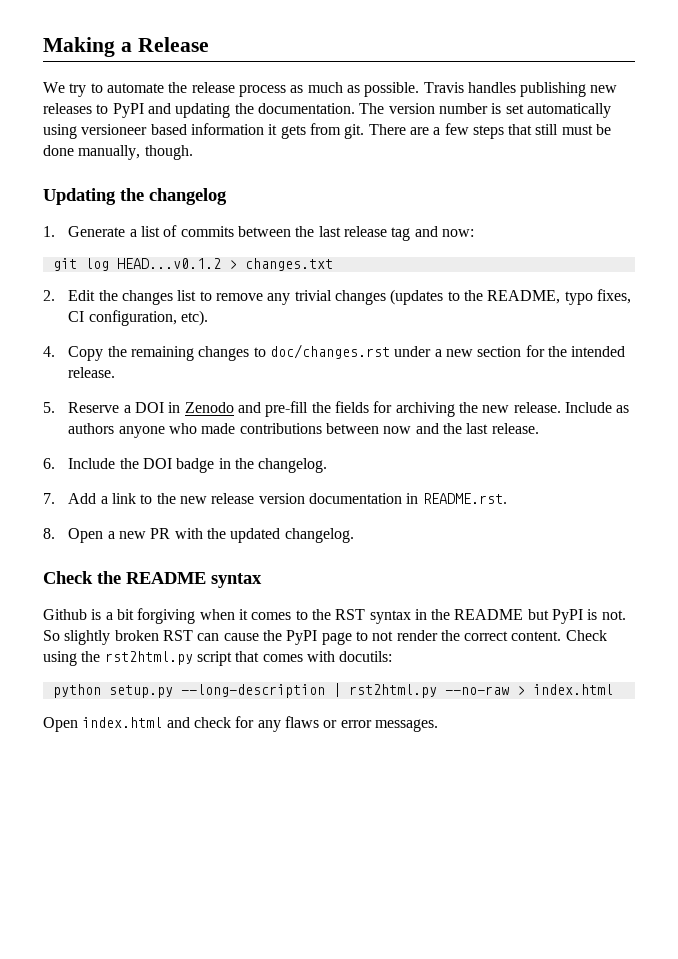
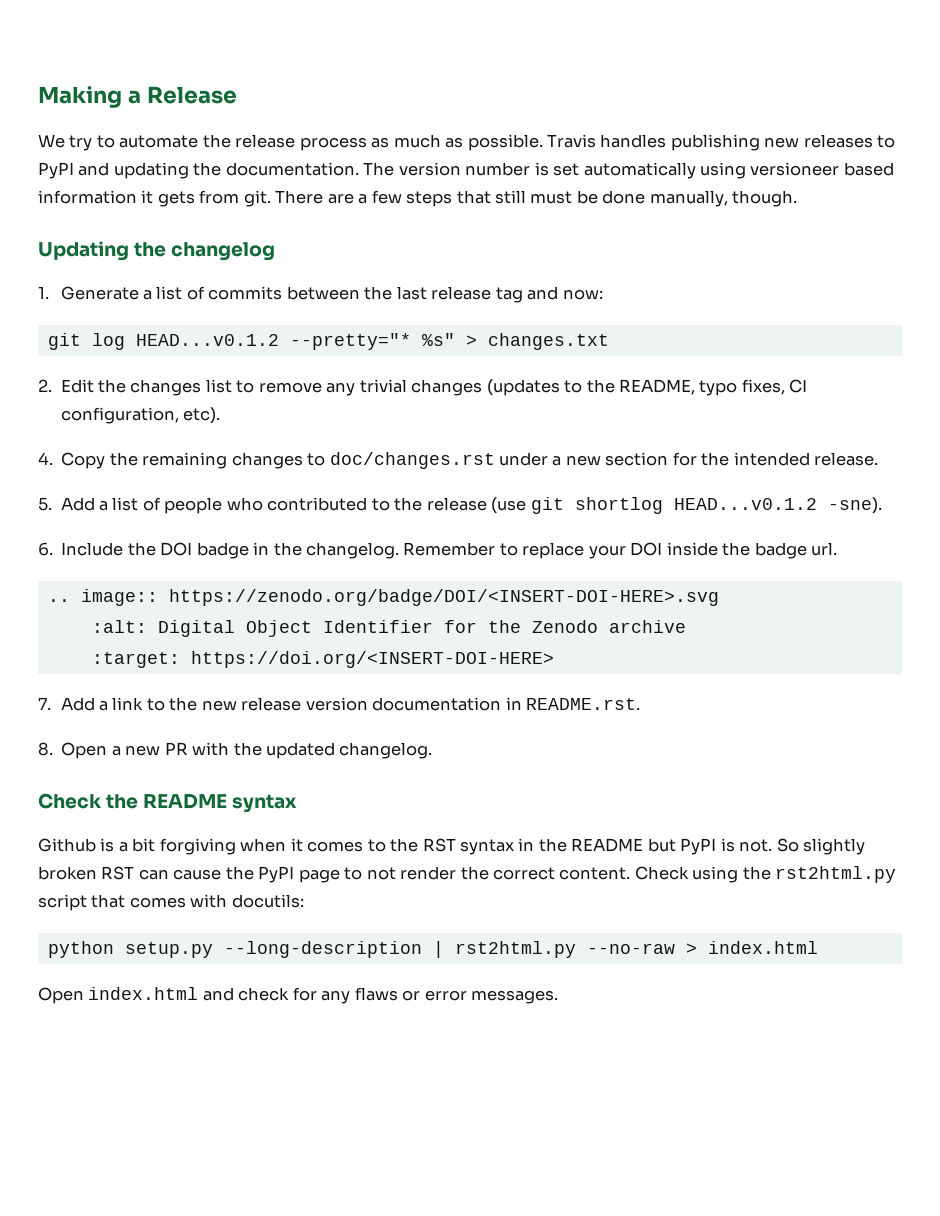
(221, 263) none -> [289,333,455,350] --pretty="* %s"
[68,401,630,417] [68,423,539,438] Reserve a DOI in Zenodo and pre-fill the fields for archiving the new release. Include as authors anyone who made contributions between now and the last release. -> [60,497,882,514] Add a list of people who contributed to the release (use git shortlog HEAD...v0.1.2 -sne).
(328, 465) none -> [403,542,838,559] [47,589,719,606] [91,620,686,637] [91,651,554,668] Remember to replace your DOI inside the badge url. // .. image:: https://zenodo.org/badge/DOI/<INSERT-DOI-HERE>.svg // :alt: Digital Object Identifier for the Zenodo archive // :target: https://doi.org/<INSERT-DOI-HERE>

